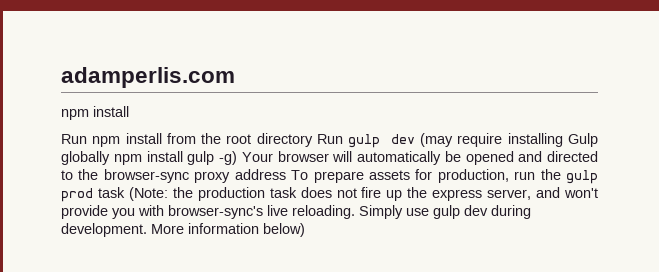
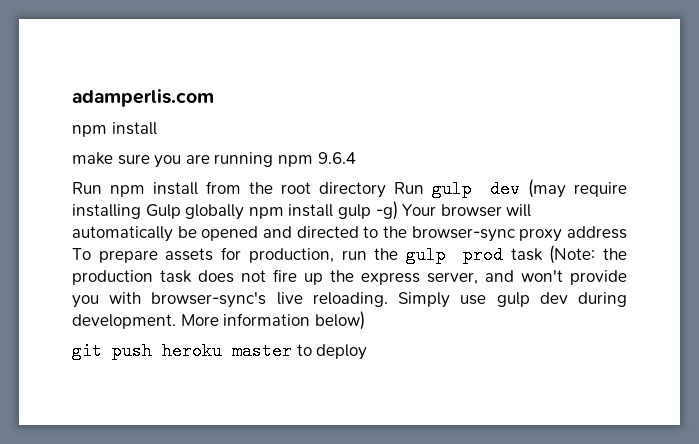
(129, 111) none -> [72,152,356,168] // make sure you are running npm 9.6.4
(305, 230) none -> [72,342,368,360] // git push heroku master to deploy

